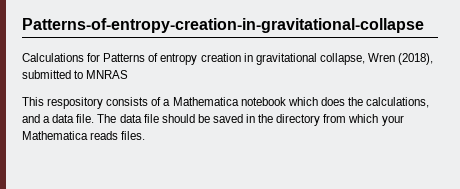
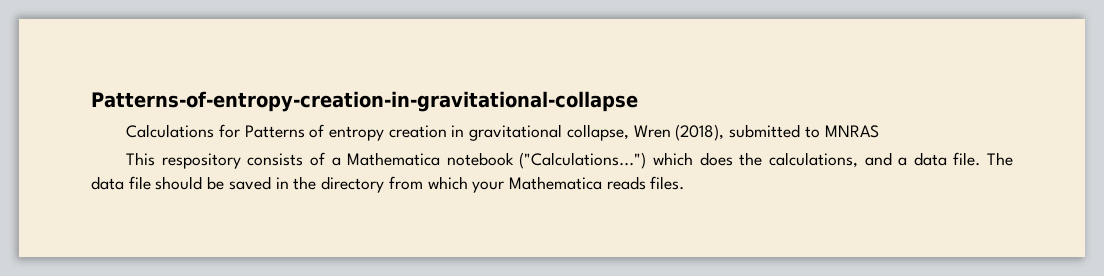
(286, 101) none -> [519,152,647,169] ("Calculations...")

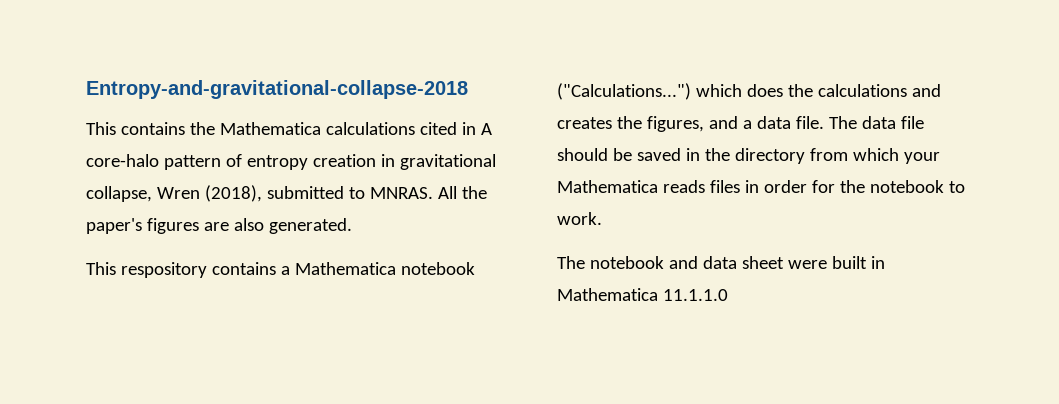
[91,91,638,112] [126,124,305,138] Patterns-of-entropy-creation-in-gravitational-collapse // Calculations for Patterns -> [86,80,468,99] [86,122,492,135] [86,154,221,170] Entropy-and-gravitational-collapse-2018 // This contains the Mathematica calculations cited in A core-halo pattern
[824,125,879,138] MNRAS -> [369,186,487,199] [86,218,352,234] MNRAS. All the paper's figures are also generated.
[247,152,325,166] consists of -> [211,262,276,275] contains
[768,152,858,168] calculations, -> [817,84,941,97] [557,116,704,132] calculations and creates the figures,
[650,176,685,190] files. -> [709,180,965,193] [557,212,602,225] [557,256,885,269] [557,288,728,301] files in order for the notebook to work. // The notebook and data sheet were built in Mathematica 11.1.1.0

